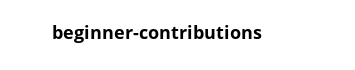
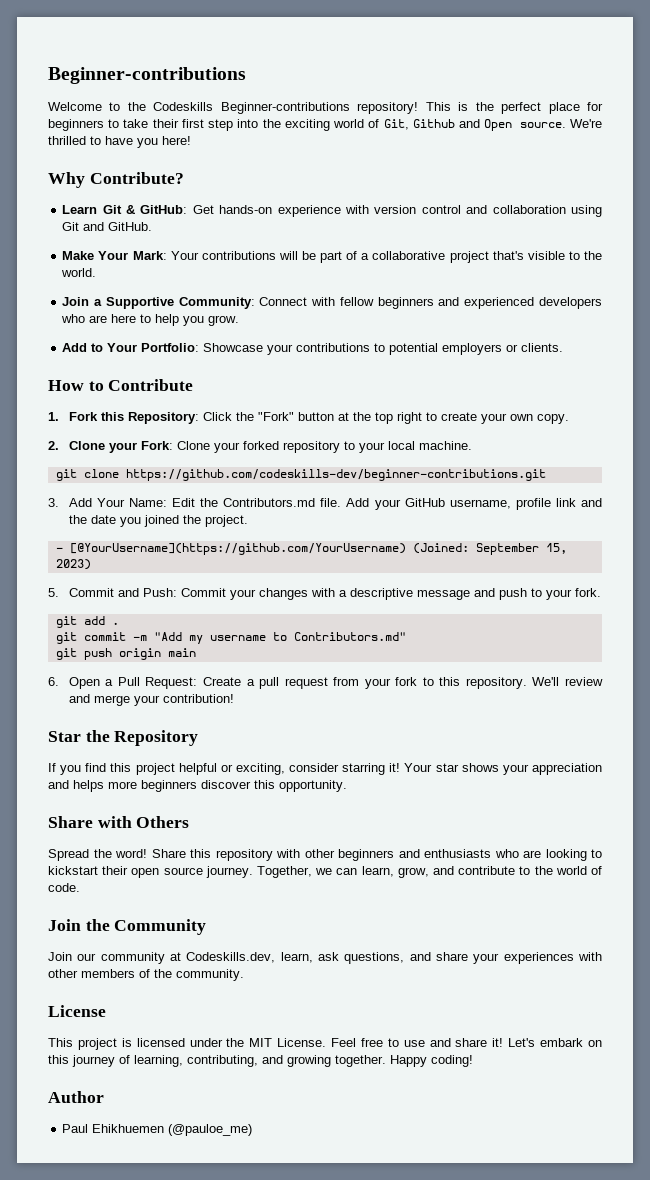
[52,25,262,43] beginner-contributions -> [48,67,246,84] [48,102,603,114] [48,119,602,131] [48,136,191,148] [48,172,184,188] [62,205,602,217] [62,222,153,231] [62,251,603,263] [61,268,97,277] [62,297,602,309] [61,314,240,326] [62,343,564,355] [48,379,194,391] [48,412,569,424] [48,441,472,453] [55,469,546,481] [48,498,602,510] [68,515,248,527] [55,543,567,555] [55,559,91,570] [48,588,601,600] [55,616,119,628] [55,632,406,644] [55,648,196,660] [48,677,604,689] [68,694,234,706] [48,730,199,746] [48,763,602,775] [48,780,347,792] [48,816,190,828] [48,849,602,861] [48,866,602,878] [48,883,80,892] [48,919,207,935] [48,952,602,964] [48,969,244,981] [48,1005,106,1017] [48,1038,602,1050] [48,1055,473,1067] [48,1091,104,1103] [62,1124,253,1136] Beginner-contributions // Welcome to the Codeskills Beginner-contributions repository! This is the perfect place for beginners to take their first step into the exciting world of Git, Github and Open source. We're thrilled to have you here! // Why Contribute? // Learn Git & GitHub: Get hands-on experience with version control and collaboration using Git and GitHub. // Make Your Mark: Your contributions will be part of a collaborative project that's visible to the world. // Join a Supportive Community: Connect with fellow beginners and experienced developers who are here to help you grow. // Add to Your Portfolio: Showcase your contributions to potential employers or clients. // How to Contribute // 1. Fork this Repository: Click the "Fork" button at the top right to create your own copy. // 2. Clone your Fork: Clone your forked repository to your local machine. // git clone https://github.com/codeskills-dev/beginner-contributions.git // 3. Add Your Name: Edit the Contributors.md file. Add your GitHub username, profile link and the date you joined the project. // - [@YourUsername](https://github.com/YourUsername) (Joined: September 15, 2023) // 5. Commit and Push: Commit your changes with a descriptive message and push to your fork. // git add . // git commit -m "Add my username to Contributors.md" // git push origin main // 6. Open a Pull Request: Create a pull request from your fork to this repository. We'll review and merge your contribution! // Star the Repository // If you find this project helpful or exciting, consider starring it! Your star shows your appreciation and helps more beginners discover this opportunity. // Share with Others // Spread the word! Share this repository with other beginners and enthusiasts who are looking to kickstart their open source journey. Together, we can learn, grow, and contribute to the world of code. // Join the Community // Join our community at Codeskills.dev, learn, ask questions, and share your experiences with other members of the community. // License // This project is licensed under the MIT License. Feel free to use and share it! Let's embark on this journey of learning, contributing, and growing together. Happy coding! // Author // Paul Ehikhuemen (@pauloe_me)

